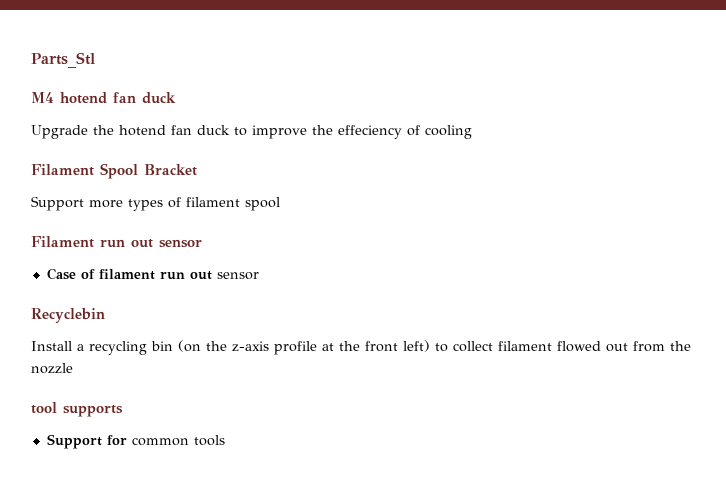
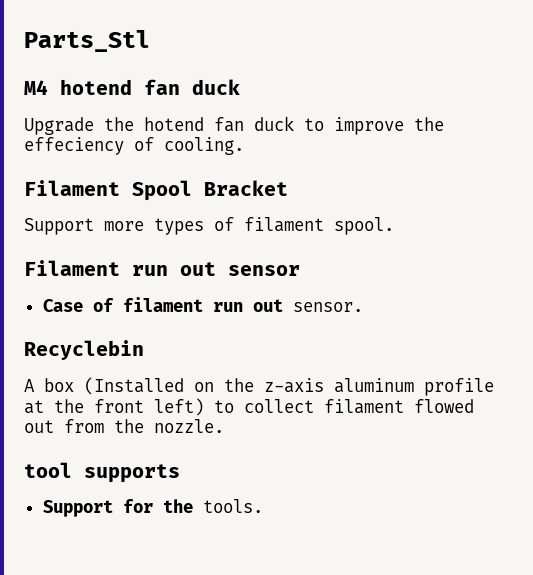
[425,125,472,139] cooling -> [164,137,244,155] cooling.
[245,197,280,211] spool -> [334,217,394,235] spool.
[216,272,259,280] sensor -> [292,302,363,312] sensor.
[31,340,201,355] Install a recycling bin (on -> [24,377,214,395] A box (Installed on
(269, 346) none -> [334,378,414,393] aluminum
[31,363,73,374] nozzle -> [154,419,224,433] nozzle.
[131,435,225,446] common tools -> [162,499,263,513] the tools.

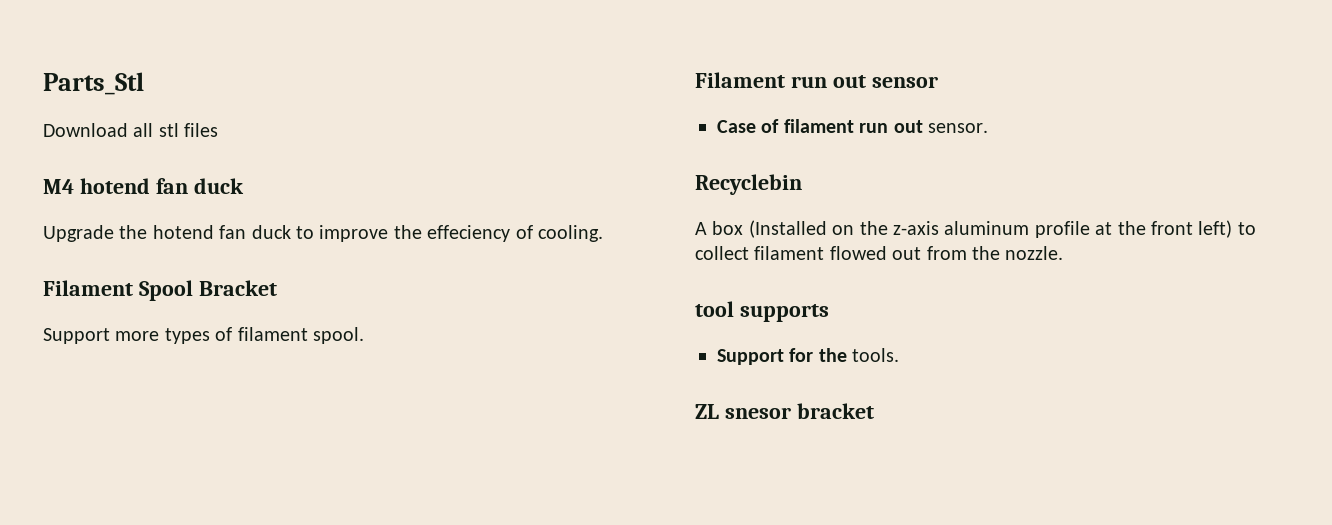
(150, 41) none -> [43,123,219,137] // Download all stl files
(263, 506) none -> [695,403,874,419] // ZL snesor bracket

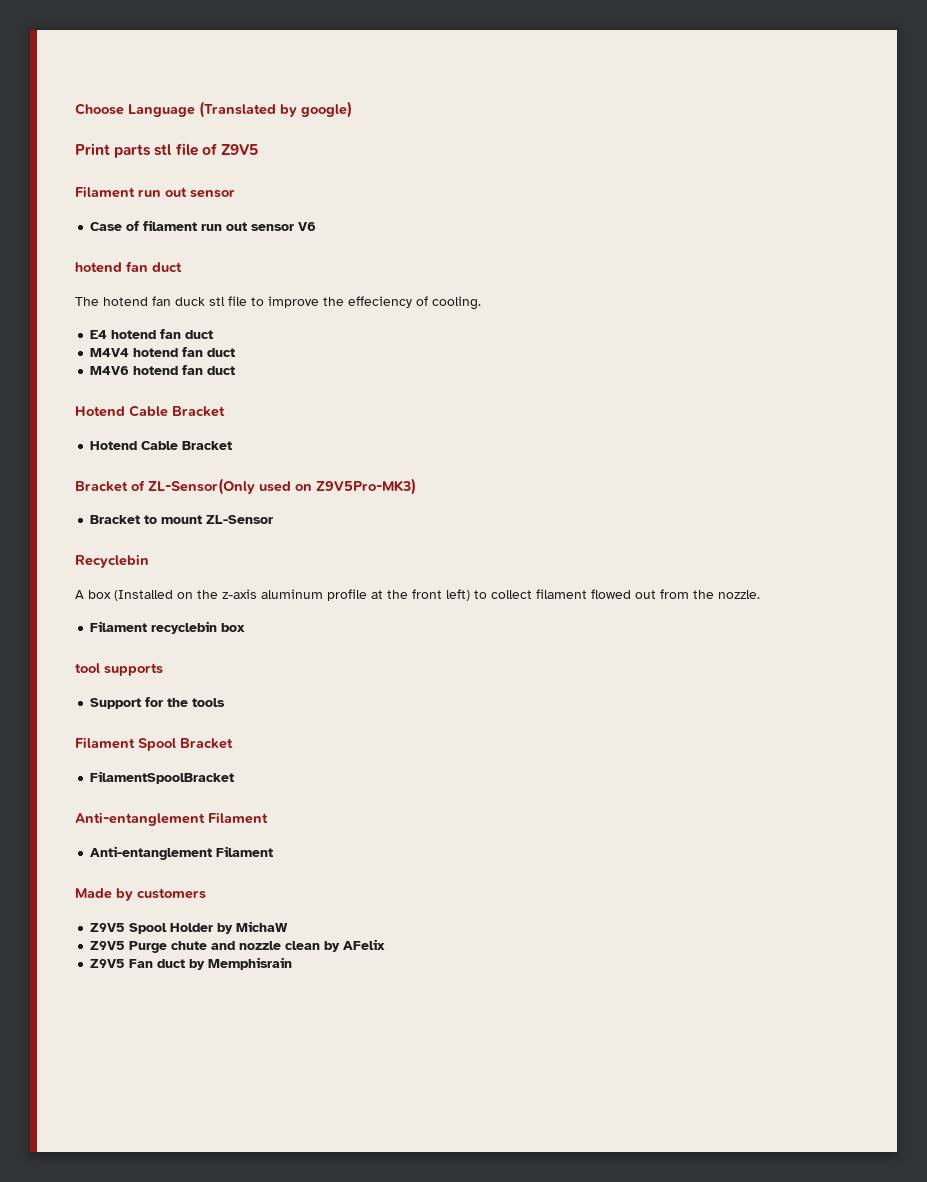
[43,72,144,95] [43,123,219,137] [43,178,244,194] [43,225,603,242] [43,280,277,301] [43,327,364,344] Parts_Stl // Download all stl files // M4 hotend fan duck // Upgrade the hotend fan duck to improve the effeciency of cooling. // Filament Spool Bracket // Support more types of filament spool. -> [75,101,352,118] [75,143,258,158] Choose Language (Translated by google) // Print parts stl file of Z9V5
[928,123,988,133] sensor. -> [251,222,317,231] [75,261,182,273] [75,296,481,310] [90,329,214,339] [90,347,236,357] [90,365,236,375] [75,405,225,417] [90,441,233,450] [75,478,416,495] [90,515,274,524] sensor V6 // hotend fan duct // The hotend fan duck stl file to improve the effeciency of cooling. // E4 hotend fan duct // M4V4 hotend fan duct // M4V6 hotend fan duct // Hotend Cable Bracket // Hotend Cable Bracket // Bracket of ZL-Sensor(Only used on Z9V5Pro-MK3) // Bracket to mount ZL-Sensor
(1064, 253) none -> [90,621,246,634] // Filament recyclebin box
[852,348,900,362] [695,403,874,419] tools. // ZL snesor bracket -> [192,698,226,707] [75,737,233,751] [90,771,235,784] [75,812,268,826] [90,846,274,860] [75,888,206,901] [90,921,289,934] [90,939,386,953] [90,957,293,970] tools // Filament Spool Bracket // FilamentSpoolBracket // Anti-entanglement Filament // Anti-entanglement Filament // Made by customers // Z9V5 Spool Holder by MichaW // Z9V5 Purge chute and nozzle clean by AFelix // Z9V5 Fan duct by Memphisrain

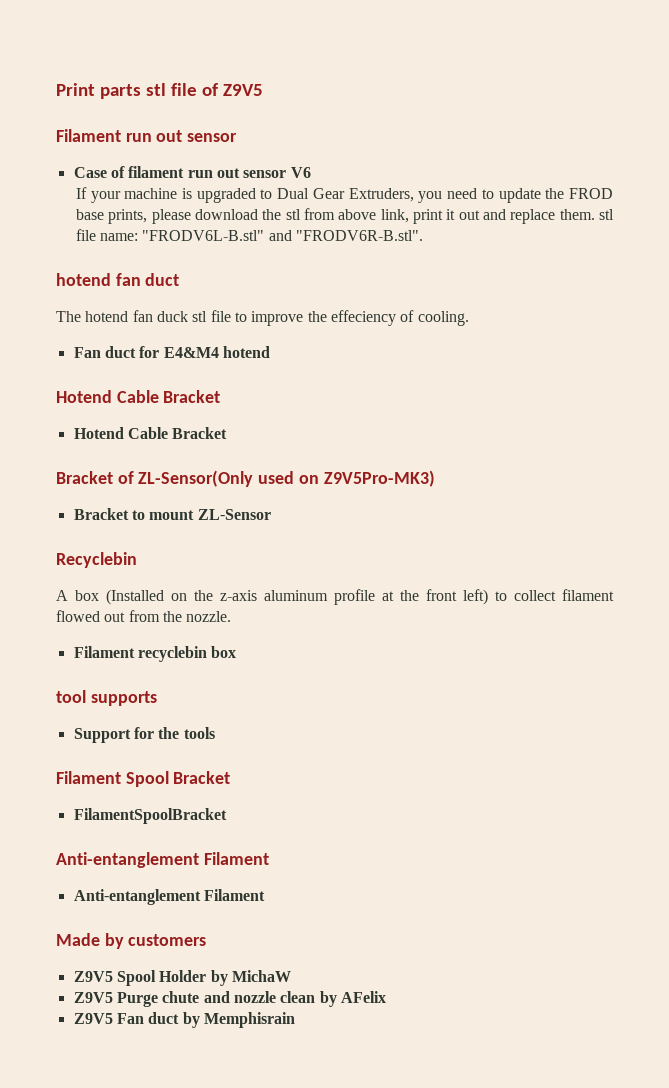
[75,101,352,118] Choose Language (Translated by google) // -> (56, 89) none
(317, 226) none -> [75,187,613,203] [75,208,614,224] [75,229,424,241] // If your machine is upgraded to Dual Gear Extruders, you need to update the FROD base prints, please download the stl from above link, print it out and replace them. stl file name: "FRODV6L-B.stl" and "FRODV6R-B.stl".
[90,329,214,339] [90,347,236,357] [90,365,236,375] E4 hotend fan duct // M4V4 hotend fan duct // M4V6 hotend fan duct -> [73,346,270,358] Fan duct for E4&M4 hotend

